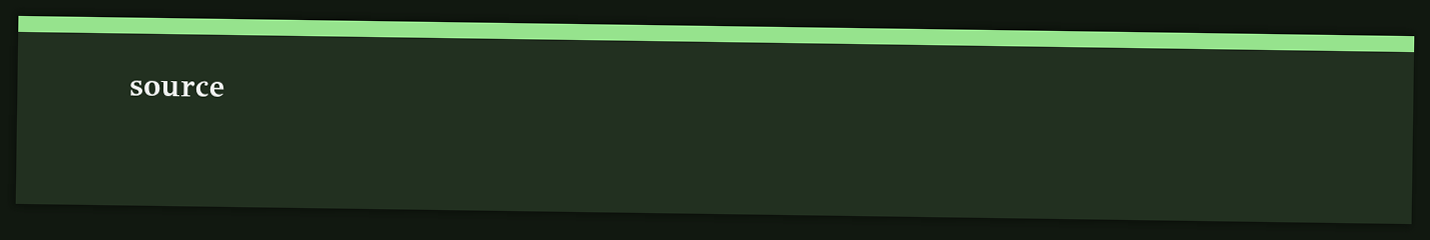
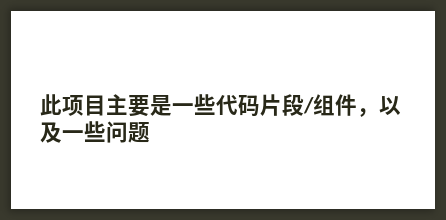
[129,79,225,98] source -> [40,94,401,117] [40,121,150,143] 此项目主要是一些代码片段/组件，以及一些问题

